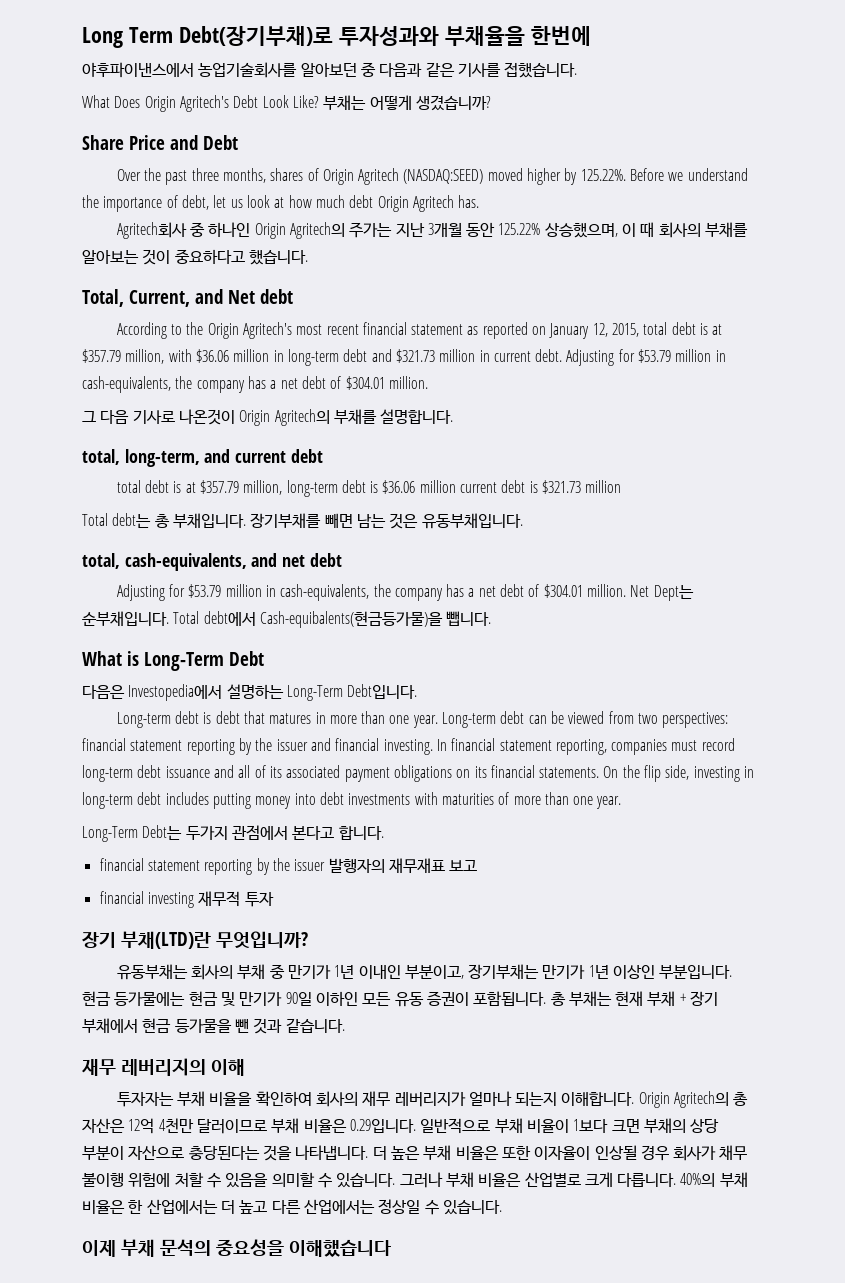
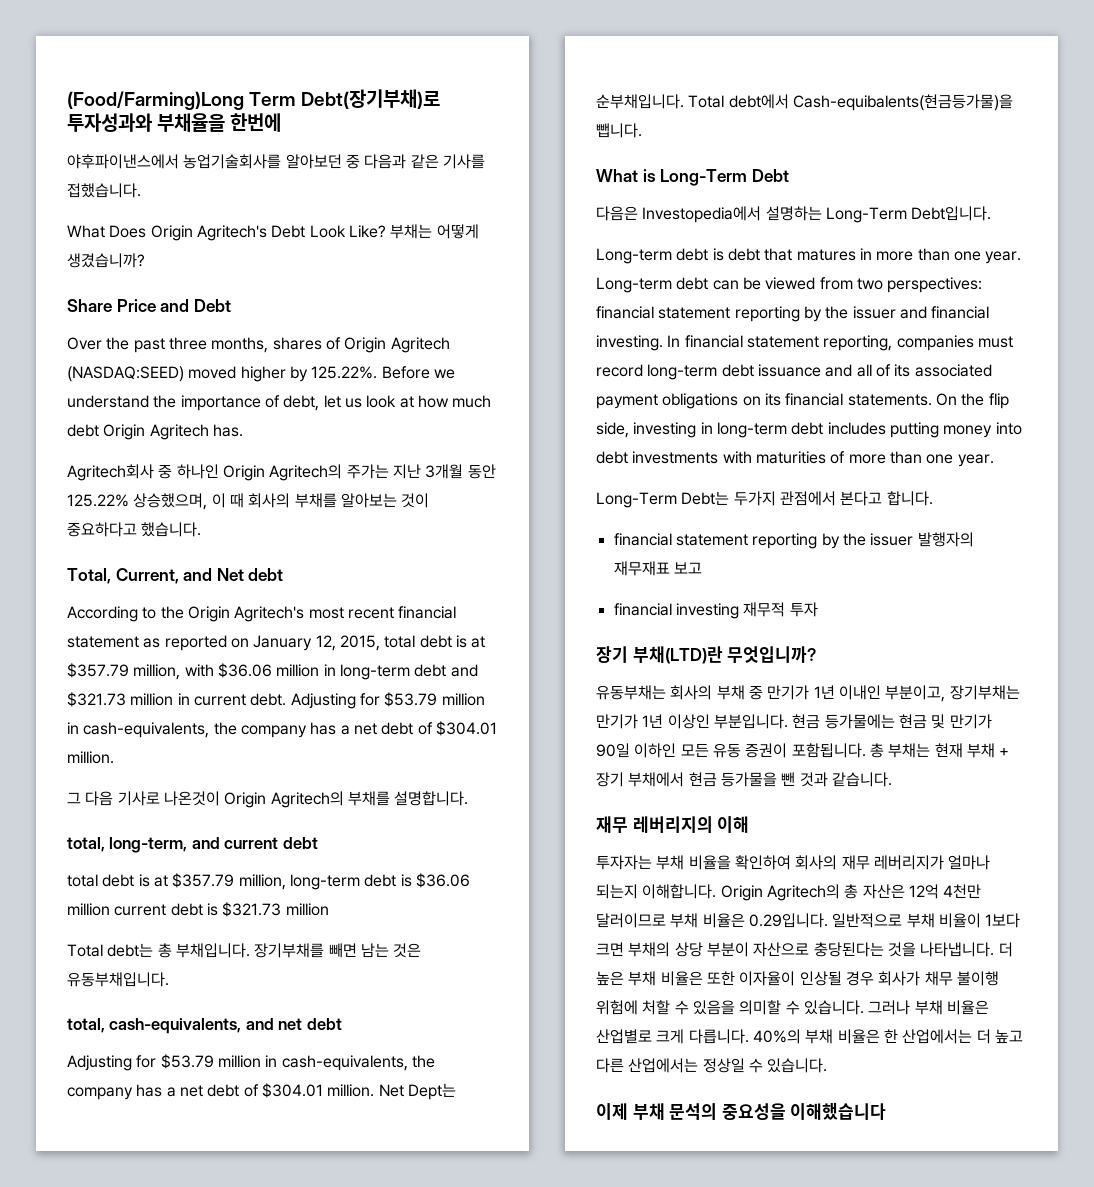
[82,27,123,48] Long -> [67,91,244,110] (Food/Farming)Long

